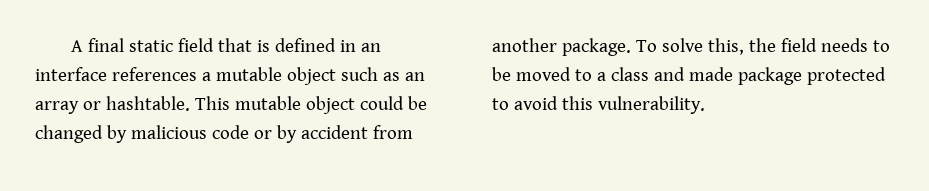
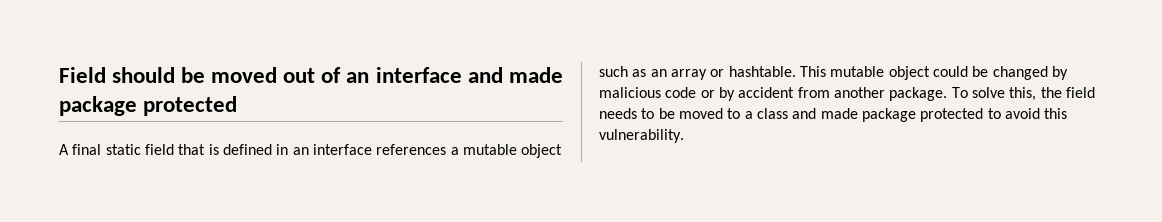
(70, 46) none -> [59,67,563,83] [59,96,238,116] Field should be moved out of an interface and made package protected //

